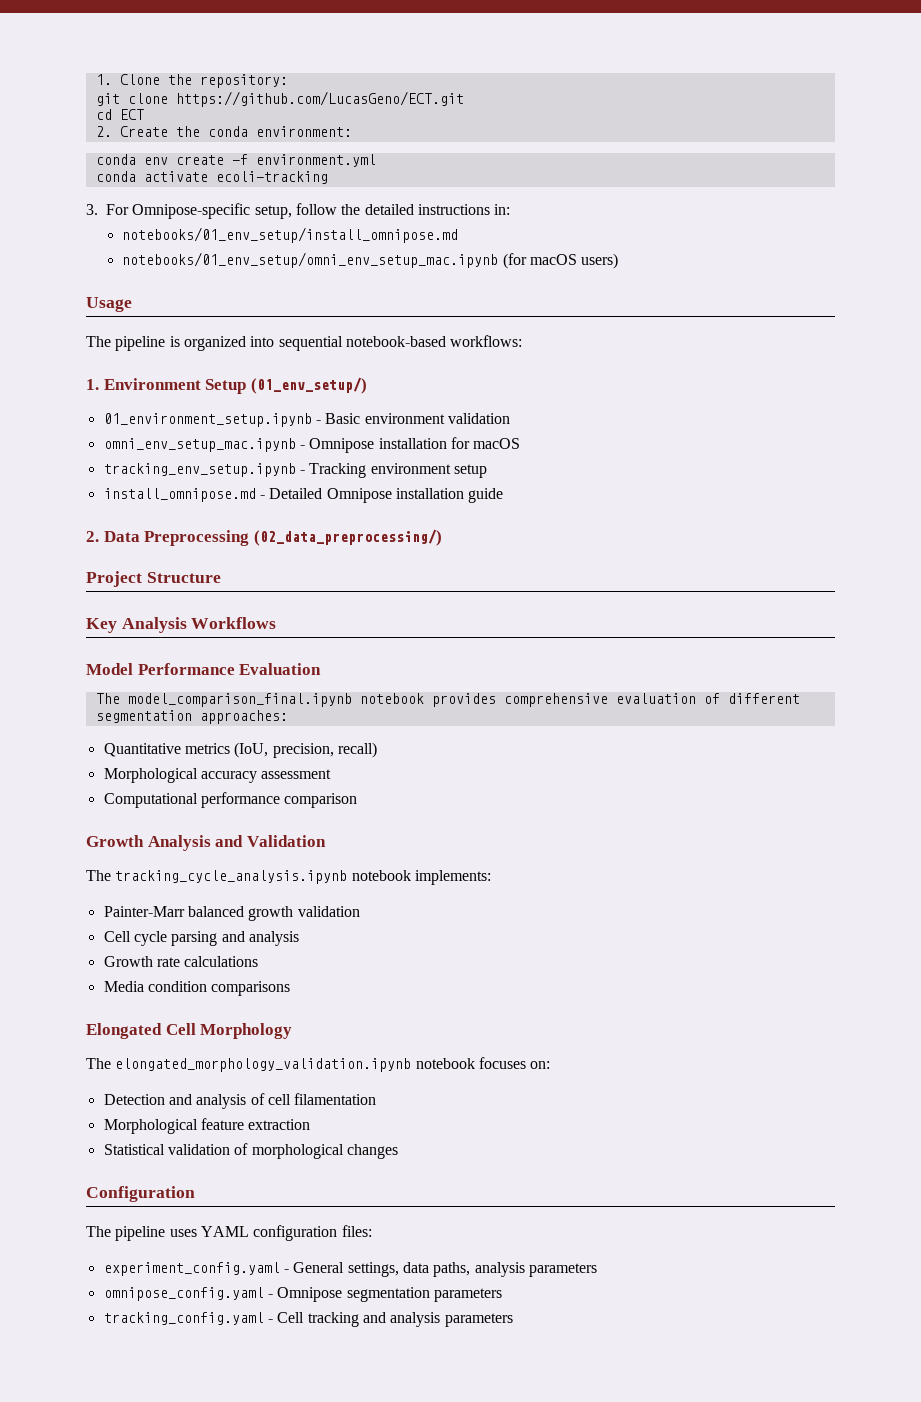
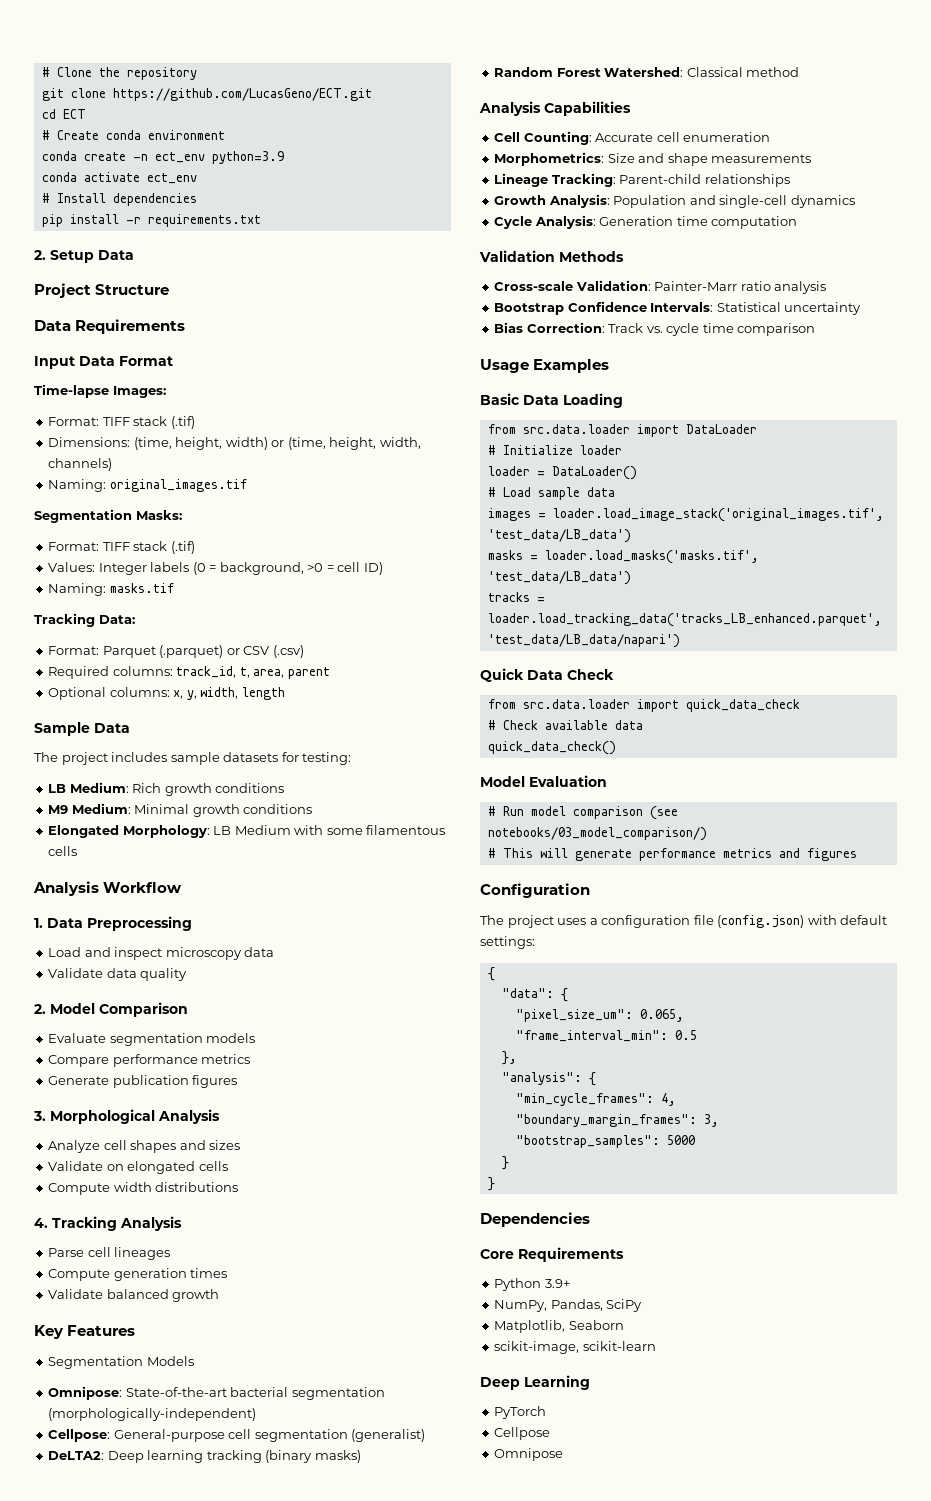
[95,74,112,85] 1. -> [41,67,50,77] #
[199,74,288,88] repository: -> [126,67,197,80] repository
[95,126,352,137] [95,154,376,167] [95,171,328,184] [86,203,511,219] [122,227,459,243] [122,252,619,269] [86,297,132,312] [86,335,523,351] [86,377,367,394] [103,413,510,427] [103,437,521,453] [103,463,487,478] [103,488,504,503] [86,529,442,546] 2. Create the conda environment: // conda env create -f environment.yml // conda activate ecoli-tracking // 3. For Omnipose-specific setup, follow the detailed instructions in: // notebooks/01_env_setup/install_omnipose.md // notebooks/01_env_setup/omni_env_setup_mac.ipynb (for macOS users) // Usage // The pipeline is organized into sequential notebook-based workflows: // 1. Environment Setup (01_env_setup/) // 01_environment_setup.ipynb - Basic environment validation // omni_env_setup_mac.ipynb - Omnipose installation for macOS // tracking_env_setup.ipynb - Tracking environment setup // install_omnipose.md - Detailed Omnipose installation guide // 2. Data Preprocessing (02_data_preprocessing/) -> [41,130,225,140] [41,151,284,164] [41,172,197,184] [41,193,197,206] [41,214,261,227] [34,250,134,263] # Create conda environment // conda create -n ect_env python=3.9 // conda activate ect_env // # Install dependencies // pip install -r requirements.txt // 2. Setup Data
[86,617,277,633] [86,663,235,675] Key Analysis Workflows // Model Performance -> [34,319,186,334] [34,356,173,369] [34,384,166,398] [48,416,195,429] [48,437,421,450] [48,458,113,471] [48,479,247,492] [34,509,182,523] [48,541,195,554] [48,562,383,575] [48,583,174,596] [34,613,135,627] [48,645,304,658] [48,666,330,679] [48,687,285,700] [34,722,130,736] [34,752,352,765] [48,782,285,796] [48,803,313,817] [48,825,446,838] [48,846,78,856] [33,881,183,896] [34,916,192,931] [48,947,275,960] [48,968,188,981] [34,1002,188,1017] [48,1033,256,1046] [48,1054,251,1067] [48,1075,238,1088] [33,1109,220,1124] [48,1140,241,1153] [48,1161,228,1174] [48,1182,239,1195] [34,1216,182,1231] [48,1247,171,1260] [48,1268,228,1281] [48,1289,220,1302] [34,1325,136,1339] [48,1356,194,1369] [48,1386,385,1400] [48,1408,257,1421] [48,1429,426,1442] [48,1450,361,1463] [494,67,800,77] [479,101,631,116] [494,131,771,145] [494,152,812,166] [494,173,790,187] [494,194,855,208] [494,215,798,229] [479,250,624,262] [494,280,827,294] [494,301,862,315] [494,322,816,336] [480,359,610,373] [480,393,623,408] [487,424,757,437] [487,445,622,455] [487,466,637,480] [487,487,615,500] [487,508,884,522] [487,529,631,543] [487,550,759,564] [487,571,631,585] [487,592,545,602] [487,613,882,627] [487,634,680,648] [480,668,614,682] [487,699,800,712] [487,720,643,730] [487,741,616,755] [480,776,525,787] Data Requirements // Input Data Format // Time-lapse Images: // Format: TIFF stack (.tif) // Dimensions: (time, height, width) or (time, height, width, channels) // Naming: original_images.tif // Segmentation Masks: // Format: TIFF stack (.tif) // Values: Integer labels (0 = background, >0 = cell ID) // Naming: masks.tif // Tracking Data: // Format: Parquet (.parquet) or CSV (.csv) // Required columns: track_id, t, area, parent // Optional columns: x, y, width, length // Sample Data // The project includes sample datasets for testing: // LB Medium: Rich growth conditions // M9 Medium: Minimal growth conditions // Elongated Morphology: LB Medium with some filamentous cells // Analysis Workflow // 1. Data Preprocessing // Load and inspect microscopy data // Validate data quality // 2. Model Comparison // Evaluate segmentation models // Compare performance metrics // Generate publication figures // 3. Morphological Analysis // Analyze cell shapes and sizes // Validate on elongated cells // Compute width distributions // 4. Tracking Analysis // Parse cell lineages // Compute generation times // Validate balanced growth // Key Features // Segmentation Models // Omnipose: State-of-the-art bacterial segmentation (morphologically-independent) // Cellpose: General-purpose cell segmentation (generalist) // DeLTA2: Deep learning tracking (binary masks) // Random Forest Watershed: Classical method // Analysis Capabilities // Cell Counting: Accurate cell enumeration // Morphometrics: Size and shape measurements // Lineage Tracking: Parent-child relationships // Growth Analysis: Population and single-cell dynamics // Cycle Analysis: Generation time computation // Validation Methods // Cross-scale Validation: Painter-Marr ratio analysis // Bootstrap Confidence Intervals: Statistical uncertainty // Bias Correction: Track vs. cycle time comparison // Usage Examples // Basic Data Loading // from src.data.loader import DataLoader // # Initialize loader // loader = DataLoader() // # Load sample data // images = loader.load_image_stack('original_images.tif', 'test_data/LB_data') // masks = loader.load_masks('masks.tif', 'test_data/LB_data') // tracks = loader.load_tracking_data('tracks_LB_enhanced.parquet', 'test_data/LB_data/napari') // Quick Data Check // from src.data.loader import quick_data_check // # Check available data // quick_data_check() // Model
[95,693,800,707] [95,710,288,724] [103,742,377,758] [103,768,332,783] [103,792,358,808] [86,835,326,851] [86,870,491,885] [103,906,360,921] [103,931,299,946] [103,956,259,967] [103,981,291,996] [86,1023,293,1039] [86,1057,551,1072] [103,1093,377,1109] [103,1118,311,1134] [103,1143,398,1159] [86,1186,195,1202] [86,1225,372,1241] [103,1262,597,1277] [103,1287,502,1302] [103,1312,513,1327] The model_comparison_final.ipynb notebook provides comprehensive evaluation of different segmentation approaches: // Quantitative metrics (IoU, precision, recall) // Morphological accuracy assessment // Computational performance comparison // Growth Analysis and Validation // The tracking_cycle_analysis.ipynb notebook implements: // Painter-Marr balanced growth validation // Cell cycle parsing and analysis // Growth rate calculations // Media condition comparisons // Elongated Cell Morphology // The elongated_morphology_validation.ipynb notebook focuses on: // Detection and analysis of cell filamentation // Morphological feature extraction // Statistical validation of morphological changes // Configuration // The pipeline uses YAML configuration files: // experiment_config.yaml - General settings, data paths, analysis parameters // omnipose_config.yaml - Omnipose segmentation parameters // tracking_config.yaml - Cell tracking and analysis parameters -> [487,806,678,820] [487,827,707,841] [487,848,857,861] [480,883,590,898] [480,915,888,928] [480,936,535,949] [487,967,495,981] [501,988,568,1002] [515,1009,684,1022] [515,1030,697,1042] [501,1051,517,1065] [501,1072,596,1086] [515,1093,676,1106] [515,1114,719,1127] [515,1135,695,1148] [501,1156,509,1170] [487,1177,495,1191] [480,1212,590,1227] [480,1247,624,1262] [494,1278,570,1291] [494,1299,643,1312] [494,1320,624,1333] [494,1341,656,1354] [480,1375,590,1390] [494,1406,547,1419] [494,1427,551,1440] [494,1448,564,1461] # Run model comparison (see notebooks/03_model_comparison/) // # This will generate performance metrics and figures // Configuration // The project uses a configuration file (config.json) with default settings: // { // "data": { // "pixel_size_um": 0.065, // "frame_interval_min": 0.5 // }, // "analysis": { // "min_cycle_frames": 4, // "boundary_margin_frames": 3, // "bootstrap_samples": 5000 // } // } // Dependencies // Core Requirements // Python 3.9+ // NumPy, Pandas, SciPy // Matplotlib, Seaborn // scikit-image, scikit-learn // Deep Learning // PyTorch // Cellpose // Omnipose

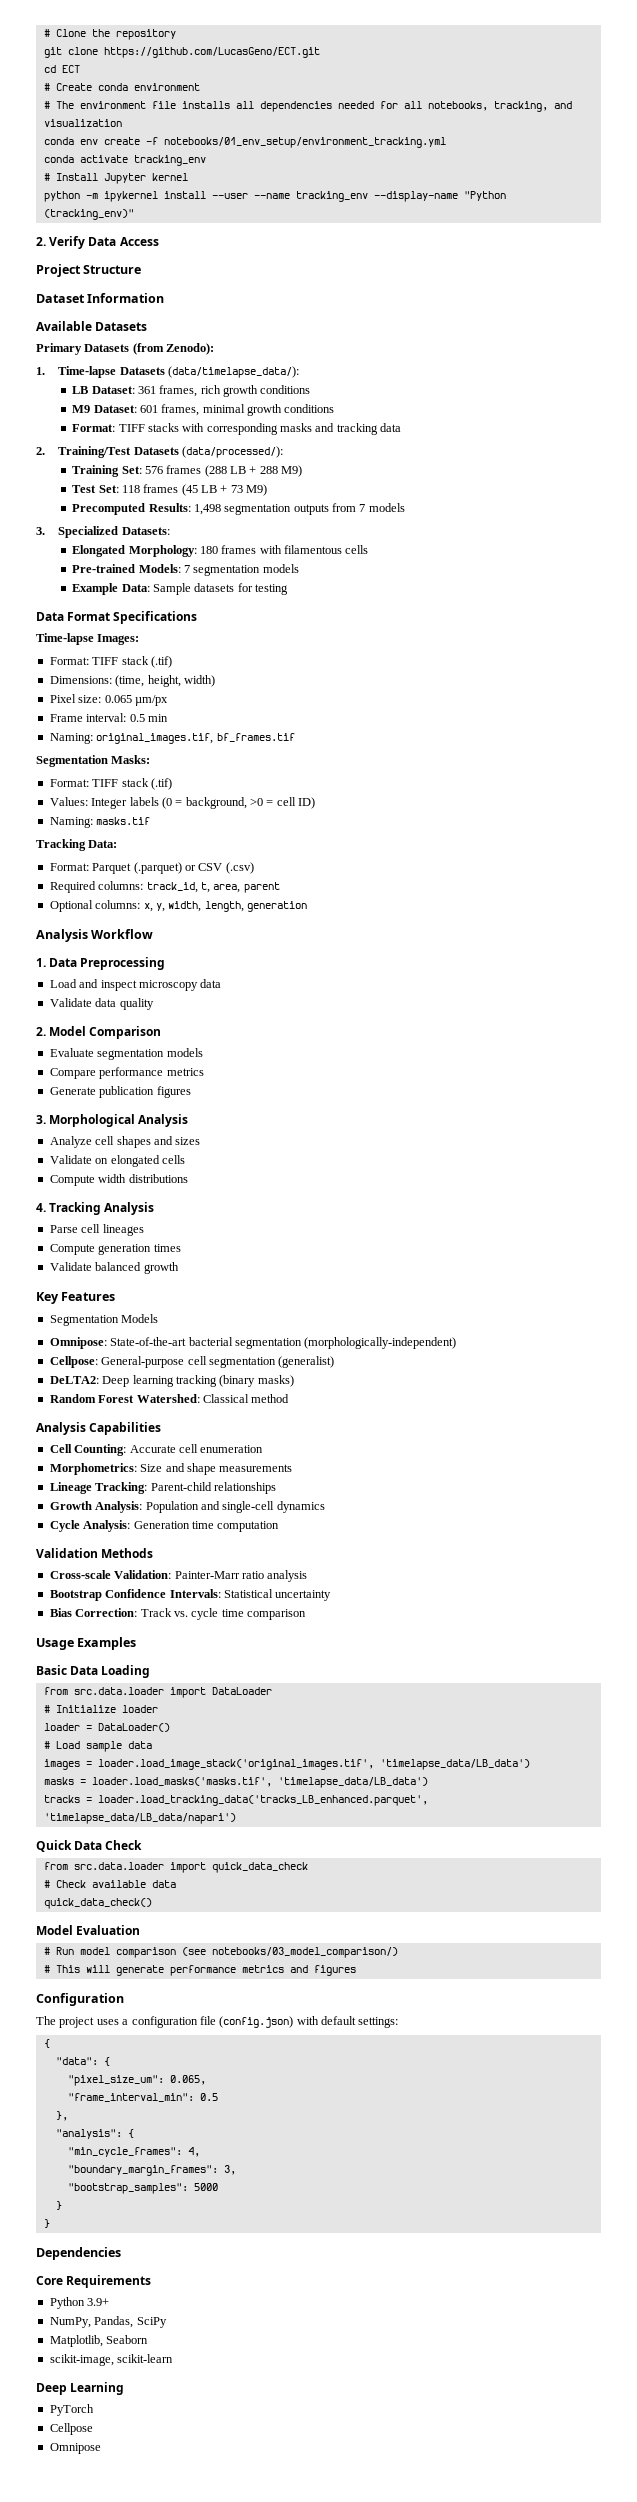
[41,151,284,164] conda create -n ect_env python=3.9 -> [43,101,572,112] [43,119,122,127] [43,137,446,148] # The environment file installs all dependencies needed for all notebooks, tracking, and visualization // conda env create -f notebooks/01_env_setup/environment_tracking.yml
[146,173,197,184] ect_env -> [133,155,206,166] tracking_env
[112,193,197,206] [41,214,261,227] [34,250,134,263] dependencies // pip install -r requirements.txt // 2. Setup Data -> [103,173,188,184] [43,191,506,202] [43,209,134,220] [36,236,159,249] Jupyter kernel // python -m ipykernel install --user --name tracking_env --display-name "Python (tracking_env)" // 2. Verify Data Access
[34,319,186,334] [34,356,75,369] Data Requirements // Input -> [36,293,165,303] [36,321,148,331] [36,343,215,355] [36,366,300,378] [72,385,311,397] [72,404,335,416] [72,423,402,435] [36,446,284,458] [72,465,303,477] [72,484,268,496] [72,503,405,515] [36,526,170,538] [72,545,369,557] [72,564,299,576] [72,583,289,595] Dataset Information // Available Datasets // Primary Datasets (from Zenodo): // 1. Time-lapse Datasets (data/timelapse_data/): // LB Dataset: 361 frames, rich growth conditions // M9 Dataset: 601 frames, minimal growth conditions // Format: TIFF stacks with corresponding masks and tracking data // 2. Training/Test Datasets (data/processed/): // Training Set: 576 frames (288 LB + 288 M9) // Test Set: 118 frames (45 LB + 73 M9) // Precomputed Results: 1,498 segmentation outputs from 7 models // 3. Specialized Datasets: // Elongated Morphology: 180 frames with filamentous cells // Pre-trained Models: 7 segmentation models // Example Data: Sample datasets for testing //
(173, 361) none -> [113,611,198,624] Specifications
[271,437,421,450] [48,458,113,471] [48,479,247,492] or (time, height, width, channels) // Naming: original_images.tif -> [49,694,168,706] [49,713,168,722] [49,733,295,744] // Pixel size: 0.065 µm/px // Frame interval: 0.5 min // Naming: original_images.tif, bf_frames.tif
[241,687,285,700] [34,722,130,736] [34,752,352,765] [48,782,285,796] [48,803,313,817] [48,825,446,838] [48,846,78,856] length // Sample Data // The project includes sample datasets for testing: // LB Medium: Rich growth conditions // M9 Medium: Minimal growth conditions // Elongated Morphology: LB Medium with some filamentous cells -> [204,901,307,912] length, generation
[487,529,631,543] 'test_data/LB_data') -> [379,1759,530,1770] 'timelapse_data/LB_data')
[487,571,631,585] 'test_data/LB_data') -> [277,1777,428,1788] 'timelapse_data/LB_data')
[487,634,680,648] 'test_data/LB_data/napari') -> [43,1813,236,1824] 'timelapse_data/LB_data/napari')

